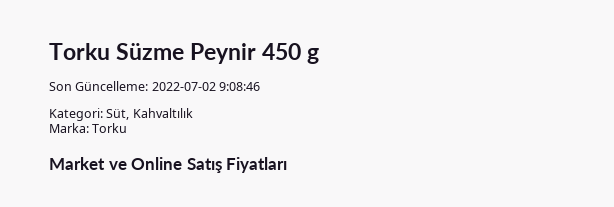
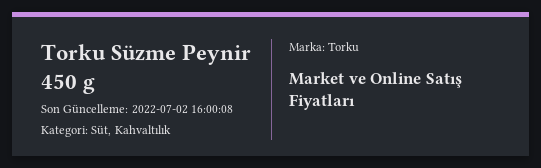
[219,82,261,91] 9:08:46 -> [191,105,234,113] 16:00:08

